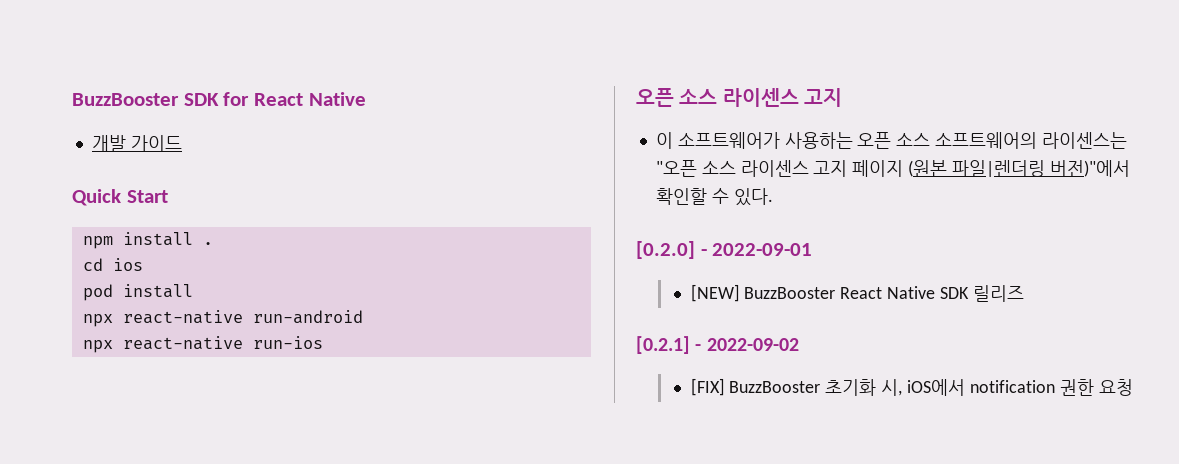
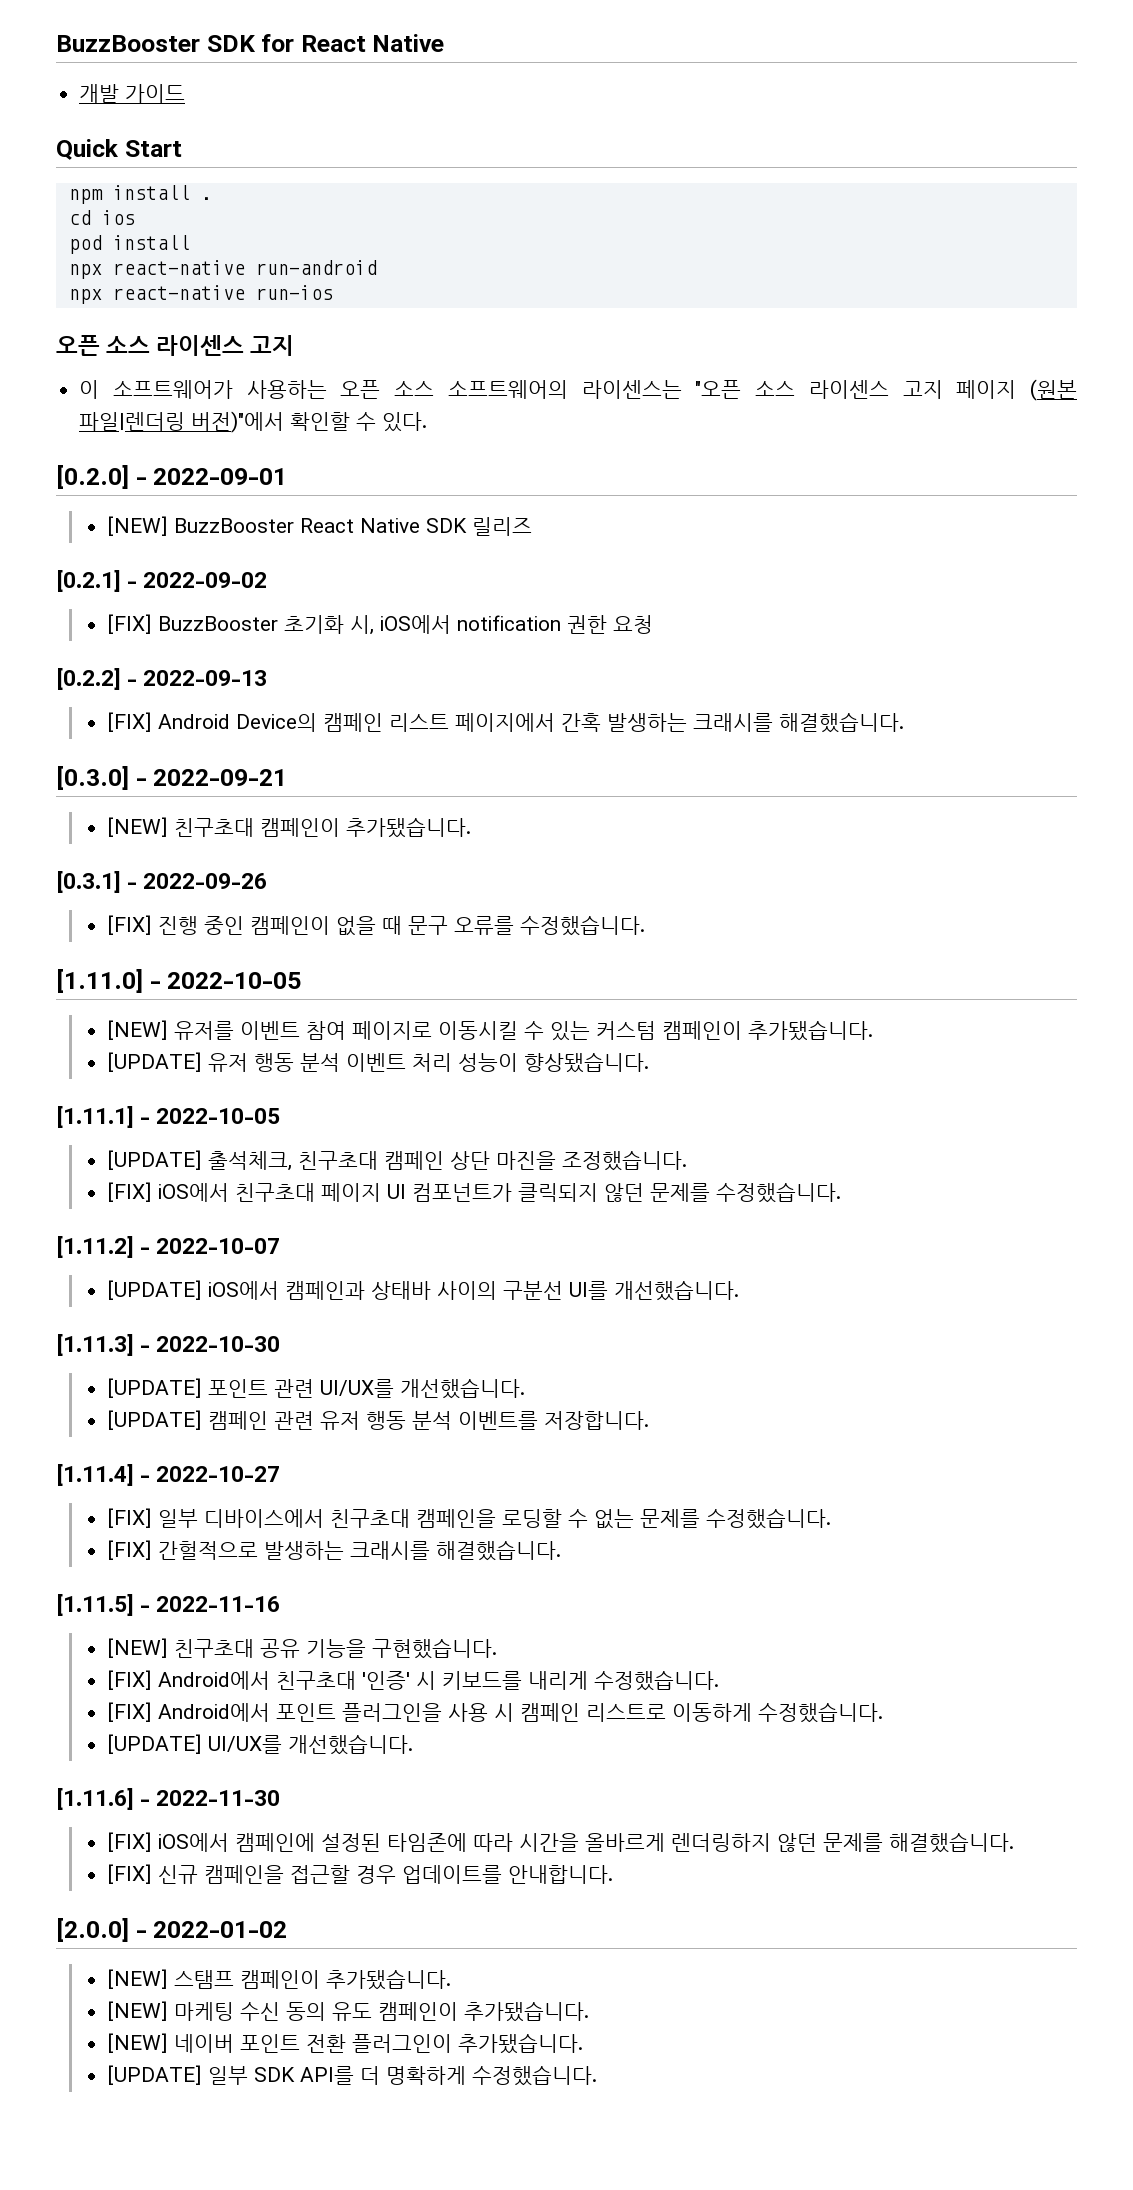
(1133, 387) none -> [56,668,268,690] [106,712,904,733] [56,766,288,790] [106,817,471,838] [56,871,268,893] [106,915,645,936] [56,969,302,993] [106,1020,873,1041] [106,1052,649,1073] [56,1106,281,1128] [106,1150,687,1171] [106,1182,841,1203] [56,1236,281,1258] [106,1280,739,1301] [56,1334,281,1356] [106,1378,525,1399] [106,1410,649,1430] [56,1464,281,1486] [106,1508,831,1529] [106,1540,561,1561] [56,1594,281,1616] [106,1638,497,1659] [106,1670,719,1691] [106,1702,883,1723] [106,1734,413,1755] [56,1788,281,1810] [106,1832,1014,1853] [106,1864,613,1884] [56,1918,288,1942] [106,1969,451,1990] [106,2001,589,2022] [106,2033,583,2054] [106,2065,597,2086] // [0.2.2] - 2022-09-13 // [FIX] Android Device의 캠페인 리스트 페이지에서 간혹 발생하는 크래시를 해결했습니다. // [0.3.0] - 2022-09-21 // [NEW] 친구초대 캠페인이 추가됐습니다. // [0.3.1] - 2022-09-26 // [FIX] 진행 중인 캠페인이 없을 때 문구 오류를 수정했습니다. // [1.11.0] - 2022-10-05 // [NEW] 유저를 이벤트 참여 페이지로 이동시킬 수 있는 커스텀 캠페인이 추가됐습니다. // [UPDATE] 유저 행동 분석 이벤트 처리 성능이 향상됐습니다. // [1.11.1] - 2022-10-05 // [UPDATE] 출석체크, 친구초대 캠페인 상단 마진을 조정했습니다. // [FIX] iOS에서 친구초대 페이지 UI 컴포넌트가 클릭되지 않던 문제를 수정했습니다. // [1.11.2] - 2022-10-07 // [UPDATE] iOS에서 캠페인과 상태바 사이의 구분선 UI를 개선했습니다. // [1.11.3] - 2022-10-30 // [UPDATE] 포인트 관련 UI/UX를 개선했습니다. // [UPDATE] 캠페인 관련 유저 행동 분석 이벤트를 저장합니다. // [1.11.4] - 2022-10-27 // [FIX] 일부 디바이스에서 친구초대 캠페인을 로딩할 수 없는 문제를 수정했습니다. // [FIX] 간헐적으로 발생하는 크래시를 해결했습니다. // [1.11.5] - 2022-11-16 // [NEW] 친구초대 공유 기능을 구현했습니다. // [FIX] Android에서 친구초대 '인증' 시 키보드를 내리게 수정했습니다. // [FIX] Android에서 포인트 플러그인을 사용 시 캠페인 리스트로 이동하게 수정했습니다. // [UPDATE] UI/UX를 개선했습니다. // [1.11.6] - 2022-11-30 // [FIX] iOS에서 캠페인에 설정된 타임존에 따라 시간을 올바르게 렌더링하지 않던 문제를 해결했습니다. // [FIX] 신규 캠페인을 접근할 경우 업데이트를 안내합니다. // [2.0.0] - 2022-01-02 // [NEW] 스탬프 캠페인이 추가됐습니다. // [NEW] 마케팅 수신 동의 유도 캠페인이 추가됐습니다. // [NEW] 네이버 포인트 전환 플러그인이 추가됐습니다. // [UPDATE] 일부 SDK API를 더 명확하게 수정했습니다.

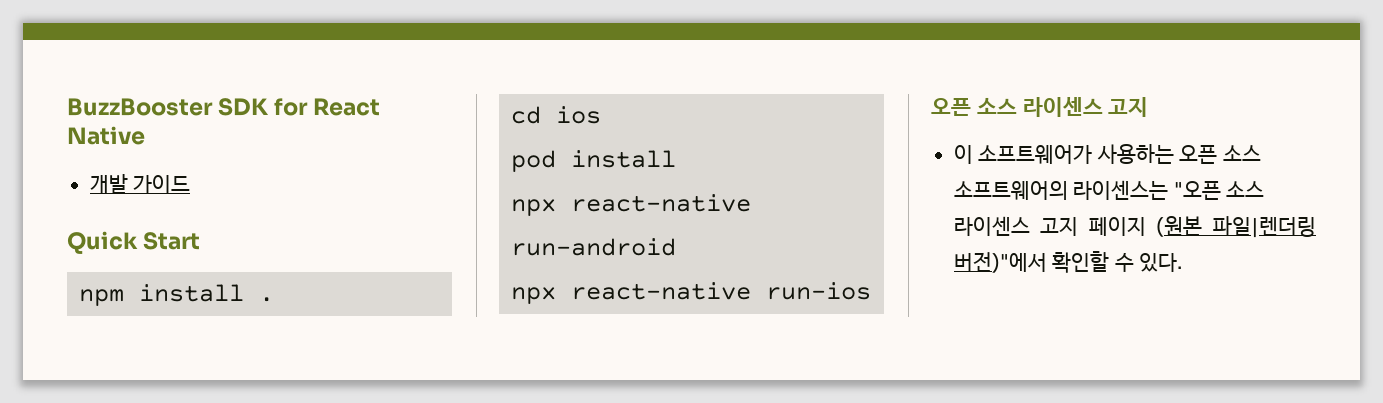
[56,465,288,489] [106,516,532,536] [56,570,268,592] [106,614,653,635] [56,668,268,690] [106,712,904,733] [56,766,288,790] [106,817,471,838] [56,871,268,893] [106,915,645,936] [56,969,302,993] [106,1020,873,1041] [106,1052,649,1073] [56,1106,281,1128] [106,1150,687,1171] [106,1182,841,1203] [56,1236,281,1258] [106,1280,739,1301] [56,1334,281,1356] [106,1378,525,1399] [106,1410,649,1430] [56,1464,281,1486] [106,1508,831,1529] [106,1540,561,1561] [56,1594,281,1616] [106,1638,497,1659] [106,1670,719,1691] [106,1702,883,1723] [106,1734,413,1755] [56,1788,281,1810] [106,1832,1014,1853] [106,1864,613,1884] [56,1918,288,1942] [106,1969,451,1990] [106,2001,589,2022] [106,2033,583,2054] [106,2065,597,2086] // [0.2.0] - 2022-09-01 // [NEW] BuzzBooster React Native SDK 릴리즈 // [0.2.1] - 2022-09-02 // [FIX] BuzzBooster 초기화 시, iOS에서 notification 권한 요청 // [0.2.2] - 2022-09-13 // [FIX] Android Device의 캠페인 리스트 페이지에서 간혹 발생하는 크래시를 해결했습니다. // [0.3.0] - 2022-09-21 // [NEW] 친구초대 캠페인이 추가됐습니다. // [0.3.1] - 2022-09-26 // [FIX] 진행 중인 캠페인이 없을 때 문구 오류를 수정했습니다. // [1.11.0] - 2022-10-05 // [NEW] 유저를 이벤트 참여 페이지로 이동시킬 수 있는 커스텀 캠페인이 추가됐습니다. // [UPDATE] 유저 행동 분석 이벤트 처리 성능이 향상됐습니다. // [1.11.1] - 2022-10-05 // [UPDATE] 출석체크, 친구초대 캠페인 상단 마진을 조정했습니다. // [FIX] iOS에서 친구초대 페이지 UI 컴포넌트가 클릭되지 않던 문제를 수정했습니다. // [1.11.2] - 2022-10-07 // [UPDATE] iOS에서 캠페인과 상태바 사이의 구분선 UI를 개선했습니다. // [1.11.3] - 2022-10-30 // [UPDATE] 포인트 관련 UI/UX를 개선했습니다. // [UPDATE] 캠페인 관련 유저 행동 분석 이벤트를 저장합니다. // [1.11.4] - 2022-10-27 // [FIX] 일부 디바이스에서 친구초대 캠페인을 로딩할 수 없는 문제를 수정했습니다. // [FIX] 간헐적으로 발생하는 크래시를 해결했습니다. // [1.11.5] - 2022-11-16 // [NEW] 친구초대 공유 기능을 구현했습니다. // [FIX] Android에서 친구초대 '인증' 시 키보드를 내리게 수정했습니다. // [FIX] Android에서 포인트 플러그인을 사용 시 캠페인 리스트로 이동하게 수정했습니다. // [UPDATE] UI/UX를 개선했습니다. // [1.11.6] - 2022-11-30 // [FIX] iOS에서 캠페인에 설정된 타임존에 따라 시간을 올바르게 렌더링하지 않던 문제를 해결했습니다. // [FIX] 신규 캠페인을 접근할 경우 업데이트를 안내합니다. // [2.0.0] - 2022-01-02 // [NEW] 스탬프 캠페인이 추가됐습니다. // [NEW] 마케팅 수신 동의 유도 캠페인이 추가됐습니다. // [NEW] 네이버 포인트 전환 플러그인이 추가됐습니다. // [UPDATE] 일부 SDK API를 더 명확하게 수정했습니다. -> (1183, 262) none

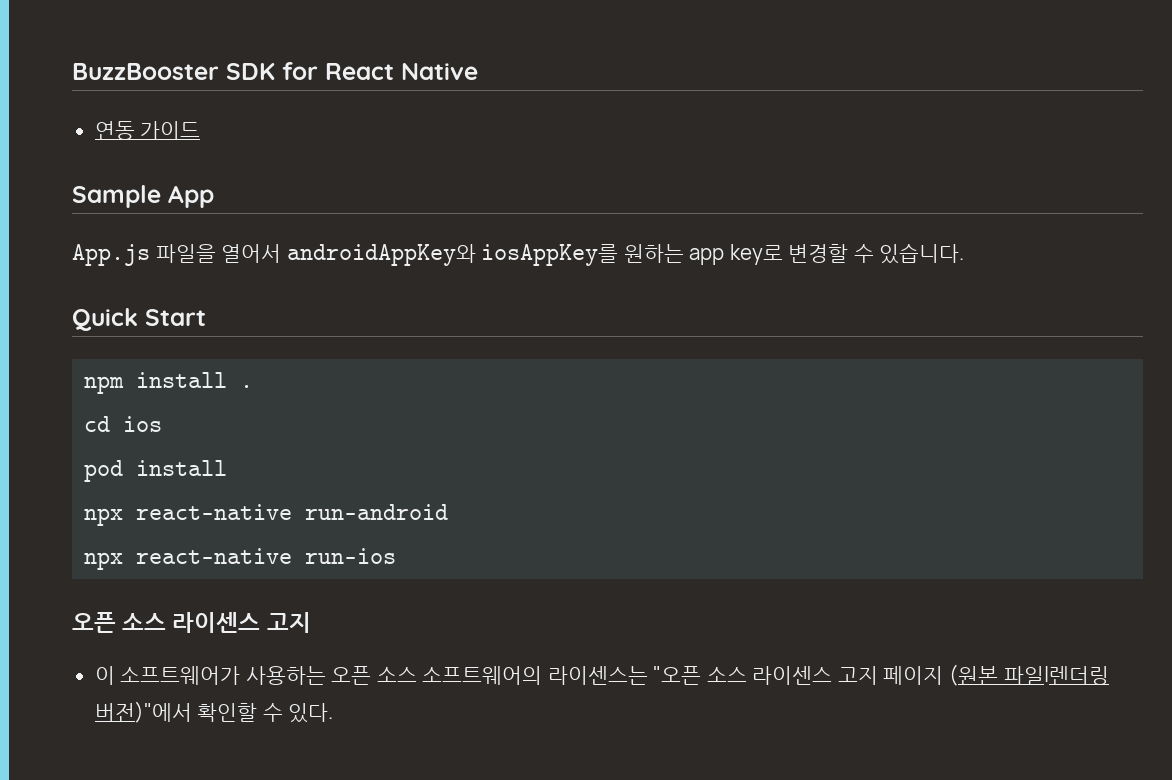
[89,174,128,194] 개발 -> [94,121,135,140] 연동
(191, 184) none -> [72,185,214,208] [72,243,965,266] // Sample App // App.js 파일을 열어서 androidAppKey와 iosAppKey를 원하는 app key로 변경할 수 있습니다.

